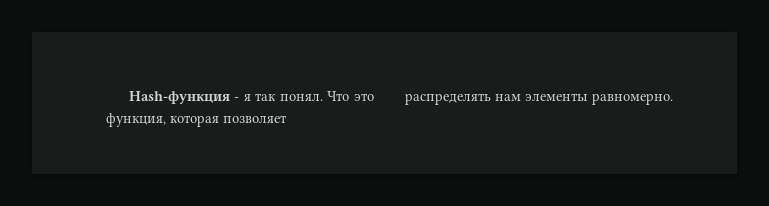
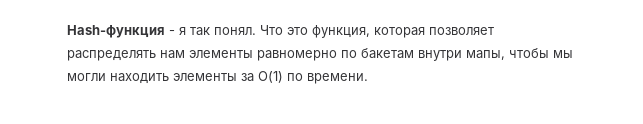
[592,93,673,105] равномерно. -> [257,48,573,61] [67,71,368,84] равномерно по бакетам внутри мапы, чтобы мы могли находить элементы за O(1) по времени.

